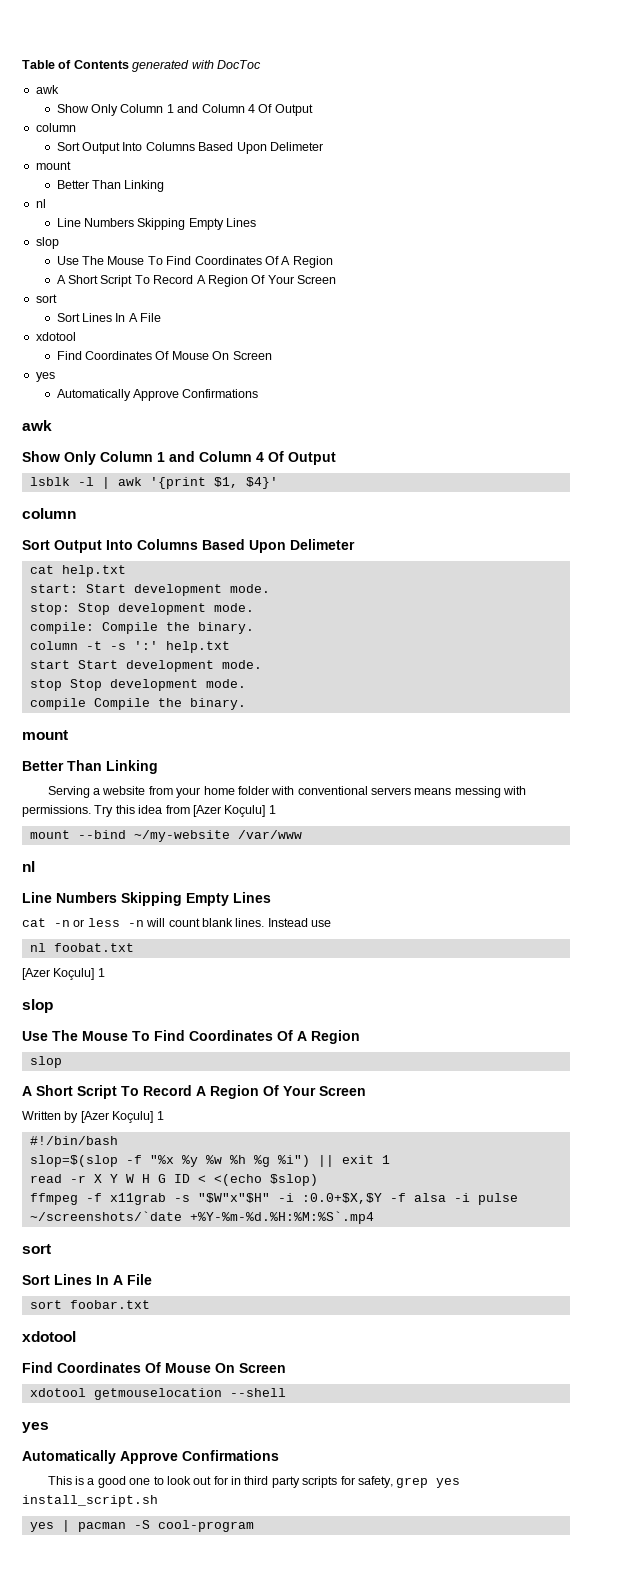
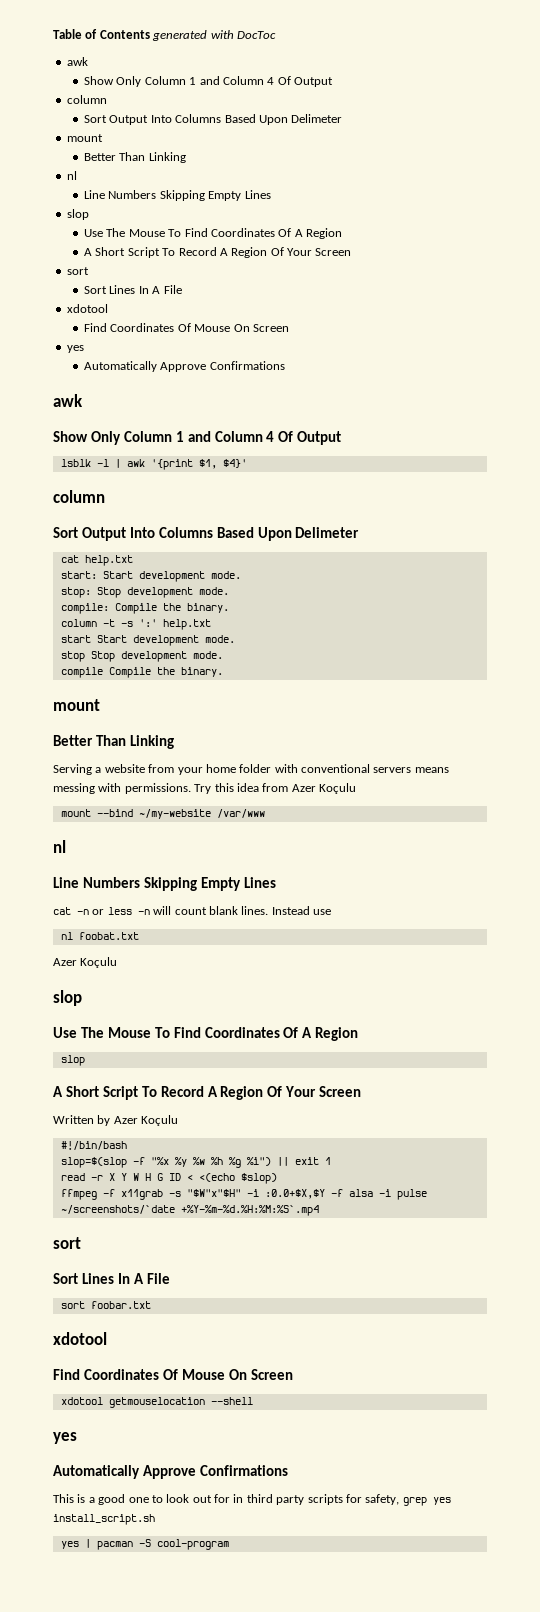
[192,805,276,817] [Azer Koçulu] 1 -> [291,783,356,794] Azer Koçulu
[22,968,105,980] [Azer Koçulu] 1 -> [53,957,118,968] Azer Koçulu
[80,1111,164,1123] [Azer Koçulu] 1 -> [113,1115,179,1126] Azer Koçulu

